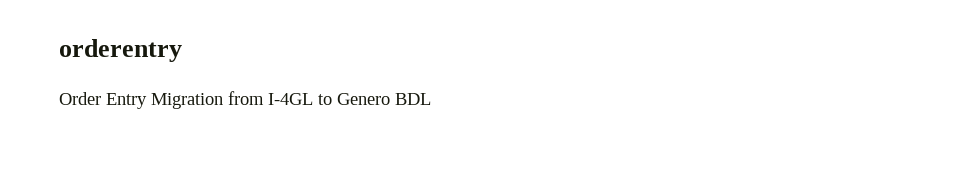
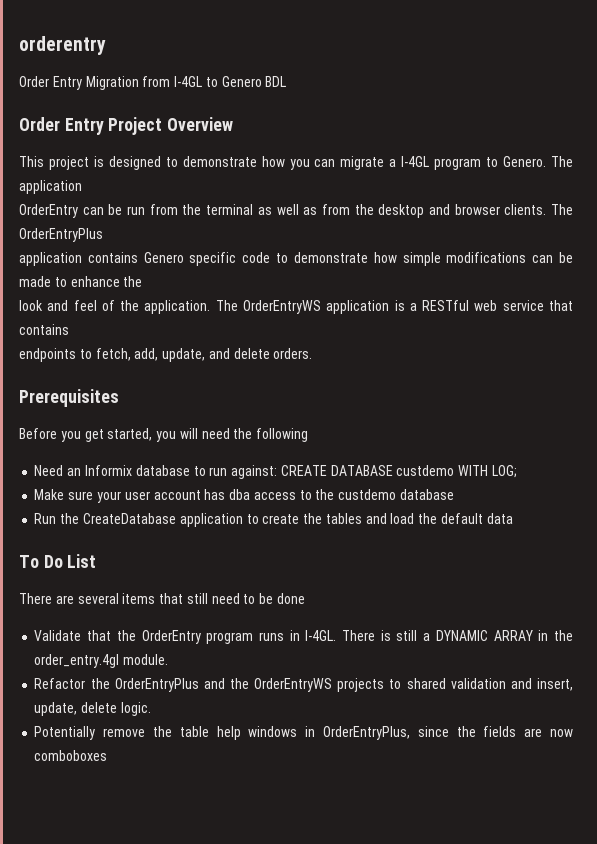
(431, 99) none -> [19,117,234,135] [19,156,573,170] [19,180,82,194] [19,204,573,218] [19,228,103,242] [19,252,573,266] [19,276,143,287] [19,300,573,314] [19,324,69,335] [19,348,313,362] [19,389,119,407] [19,428,309,442] [34,465,517,479] [34,489,454,503] [34,513,513,527] [19,554,97,568] [19,593,306,604] [34,630,573,644] [34,654,169,668] [34,678,573,692] [34,702,151,716] [34,726,573,740] [34,750,108,761] // Order Entry Project Overview // This project is designed to demonstrate how you can migrate a I-4GL program to Genero. The application // OrderEntry can be run from the terminal as well as from the desktop and browser clients. The OrderEntryPlus // application contains Genero specific code to demonstrate how simple modifications can be made to enhance the // look and feel of the application. The OrderEntryWS application is a RESTful web service that contains // endpoints to fetch, add, update, and delete orders. // Prerequisites // Before you get started, you will need the following // Need an Informix database to run against: CREATE DATABASE custdemo WITH LOG; // Make sure your user account has dba access to the custdemo database // Run the CreateDatabase application to create the tables and load the default data // To Do List // There are several items that still need to be done // Validate that the OrderEntry program runs in I-4GL. There is still a DYNAMIC ARRAY in the order_entry.4gl module. // Refactor the OrderEntryPlus and the OrderEntryWS projects to shared validation and insert, update, delete logic. // Potentially remove the table help windows in OrderEntryPlus, since the fields are now comboboxes

